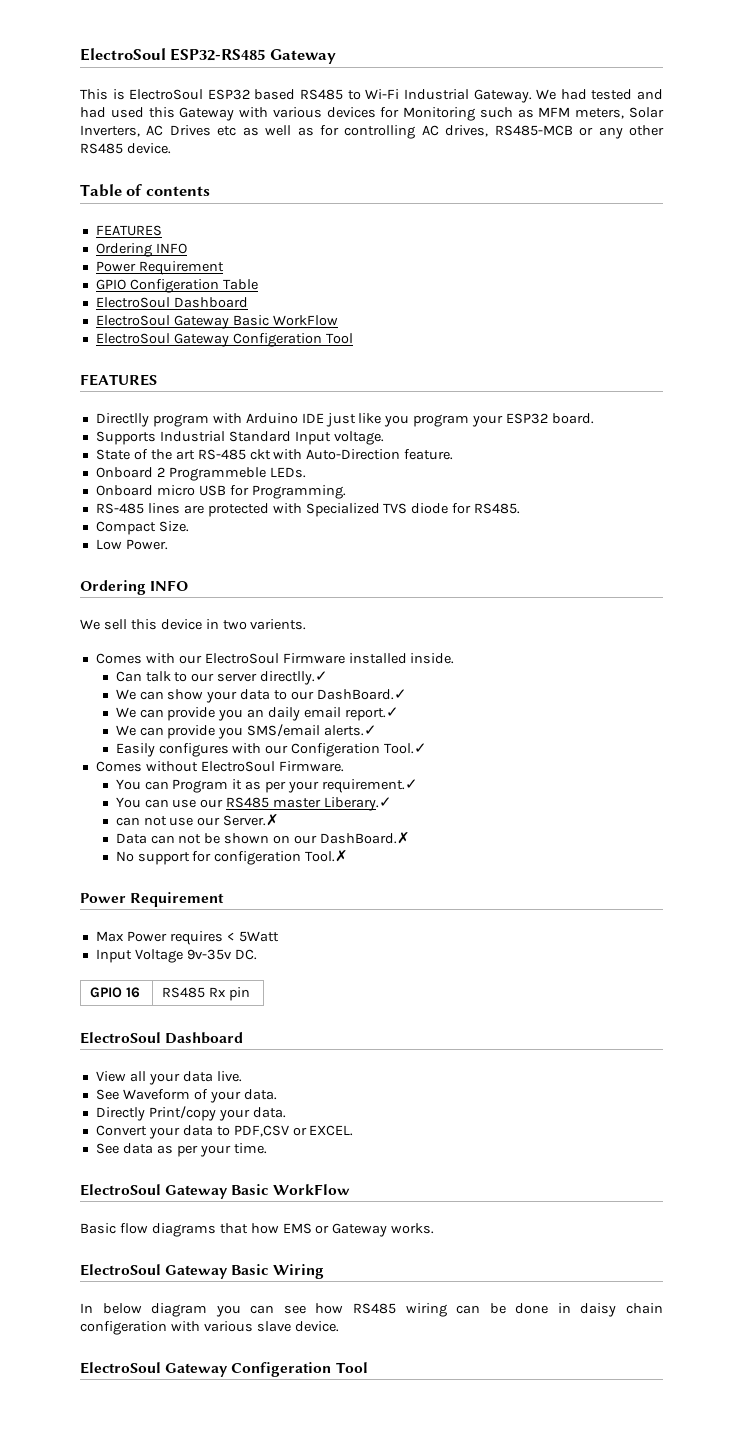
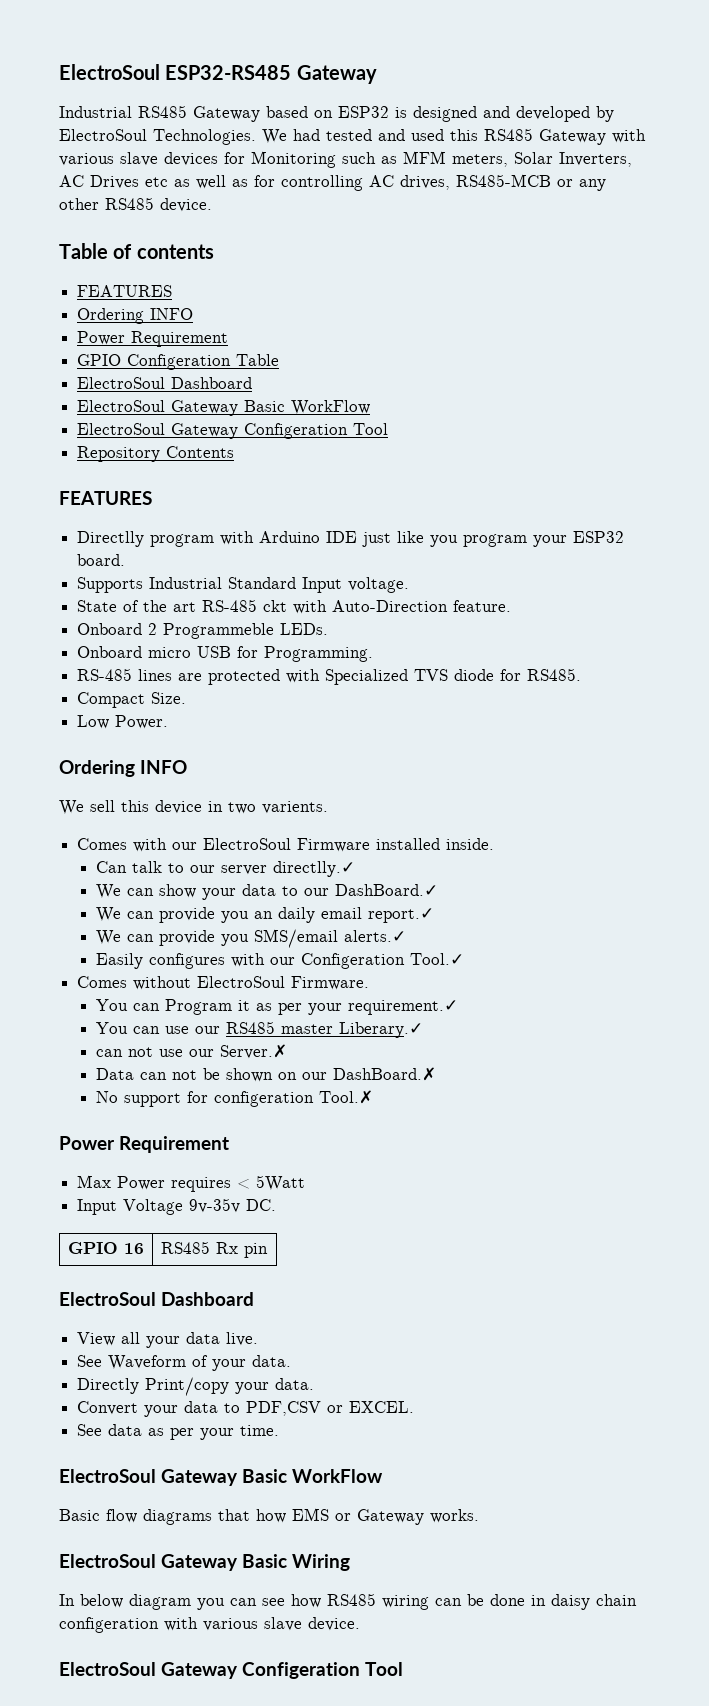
[80,89,532,103] This is ElectroSoul ESP32 based RS485 to Wi-Fi Industrial Gateway. -> [59,105,614,122] [59,129,256,145] Industrial RS485 Gateway based on ESP32 is designed and developed by ElectroSoul Technologies.
[80,107,106,118] had -> (405, 135) none
(175, 112) none -> [484,128,533,141] RS485
(322, 112) none -> [120,152,158,166] slave
(353, 338) none -> [77,446,235,462] // Repository Contents

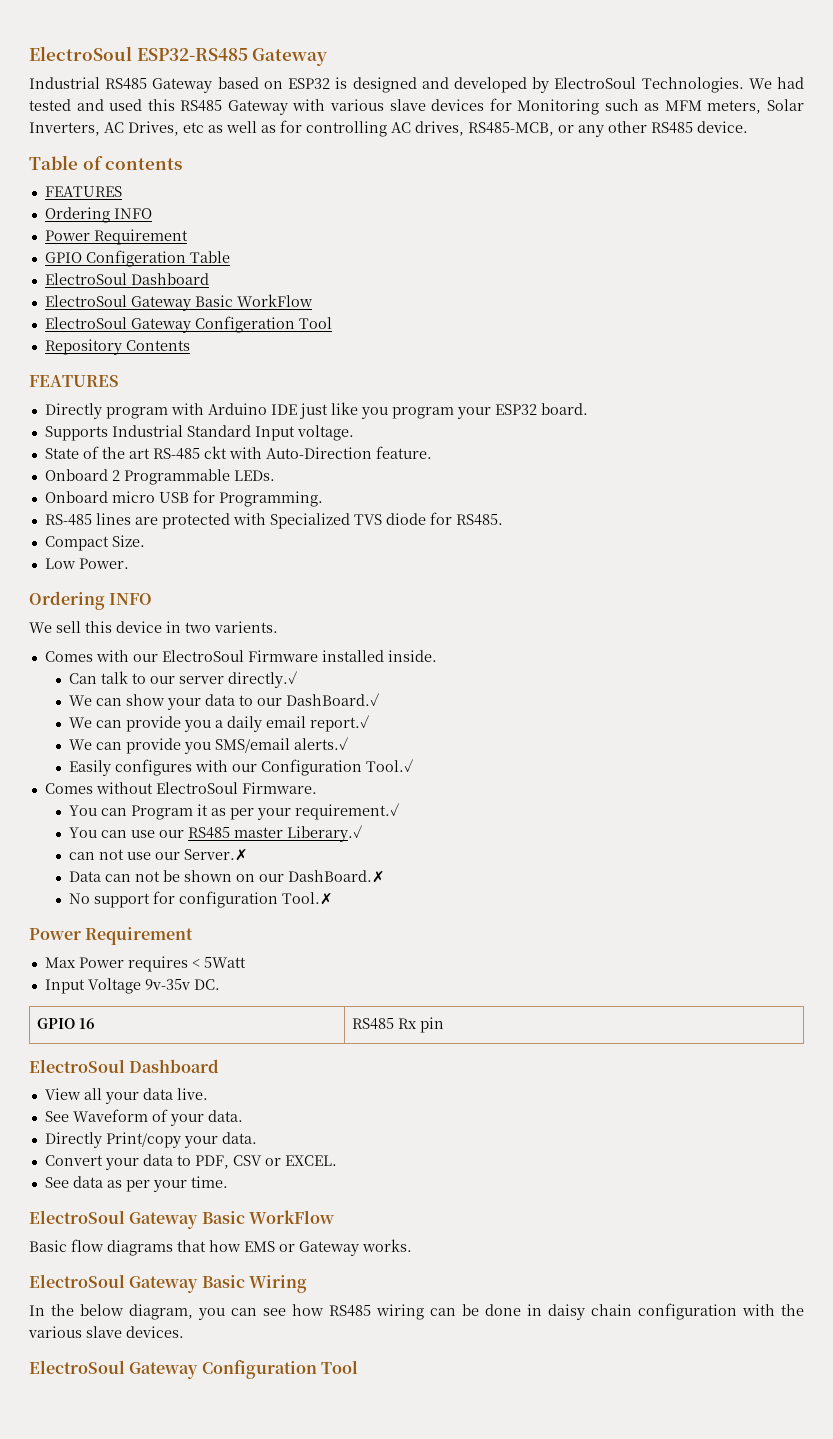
[90,175,139,189] Drives -> [128,121,179,136] Drives,
[456,174,551,187] RS485-MCB -> [468,122,554,136] RS485-MCB,
[77,531,145,547] Directlly -> [44,403,102,419] Directly
[163,623,275,639] Programmeble -> [123,469,230,485] Programmable
[273,861,356,877] directlly.✓ -> [228,671,298,688] directly.✓
[254,911,274,919] an -> [215,720,224,728] a
[301,953,406,969] Configeration -> [261,759,363,776] Configuration
[214,1091,315,1107] configeration -> [179,891,279,908] configuration
[246,1401,322,1416] PDF,CSV -> [194,1155,262,1169] PDF, CSV
[80,1594,191,1610] below diagram -> [51,1304,193,1320] the below diagram,
[59,1617,360,1633] [59,1662,360,1679] configeration with various slave device. // ElectroSoul Gateway Configeration -> [638,1303,804,1320] [28,1326,184,1338] [29,1360,317,1379] configuration with the various slave devices. // ElectroSoul Gateway Configuration

